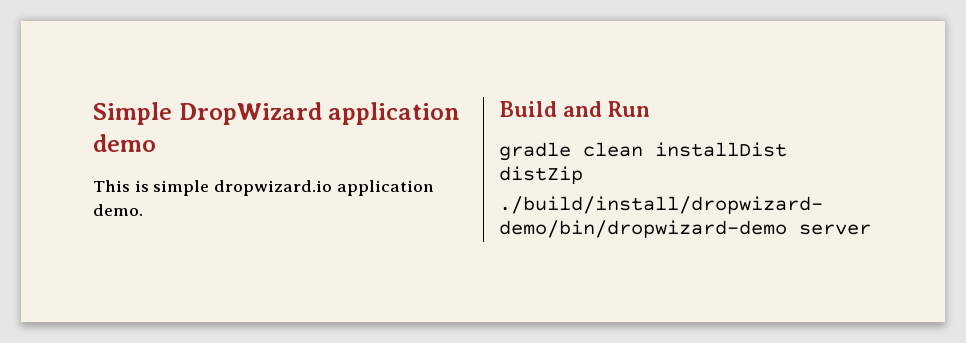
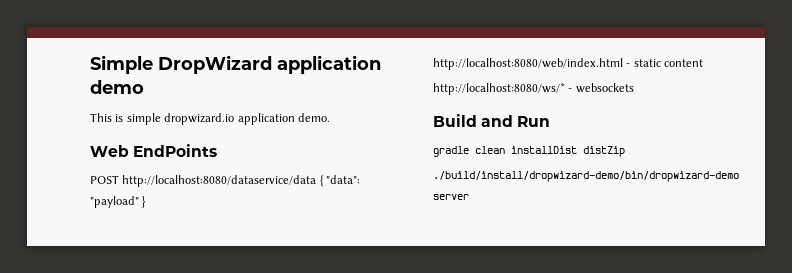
(143, 210) none -> [90,144,218,157] [90,175,361,187] [90,196,147,208] [433,58,704,70] [433,83,634,95] // Web EndPoints // POST http://localhost:8080/dataservice/data { "data": "payload" } // http://localhost:8080/web/index.html - static content // http://localhost:8080/ws/* - websockets

